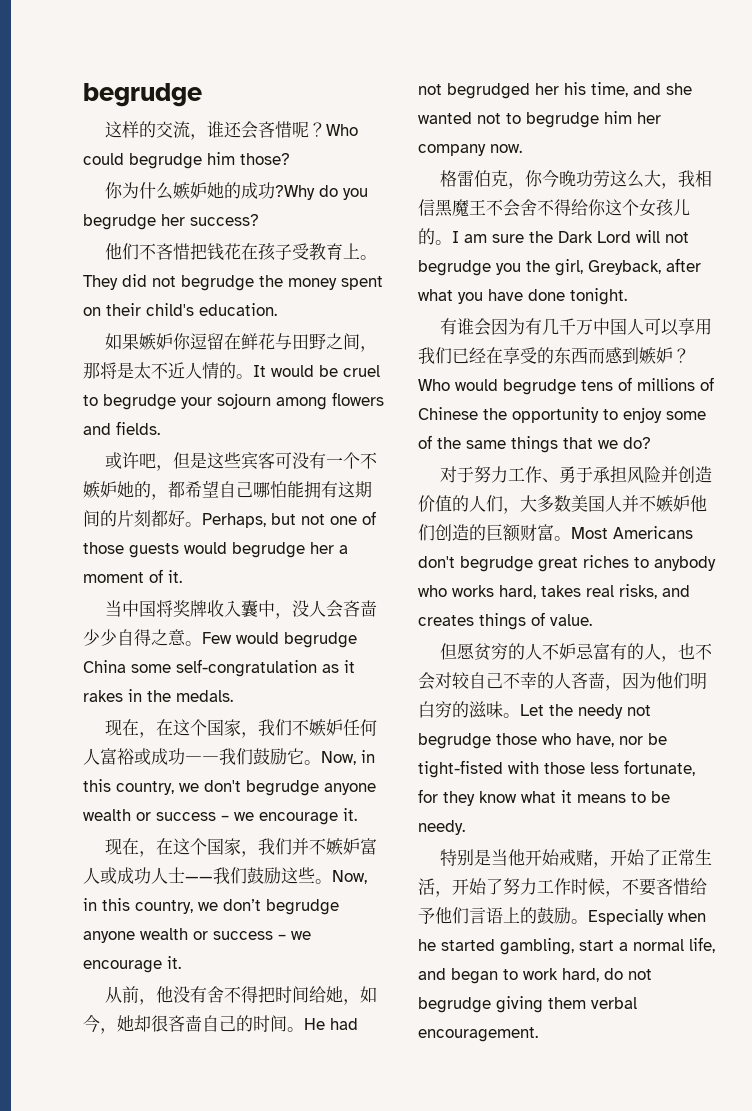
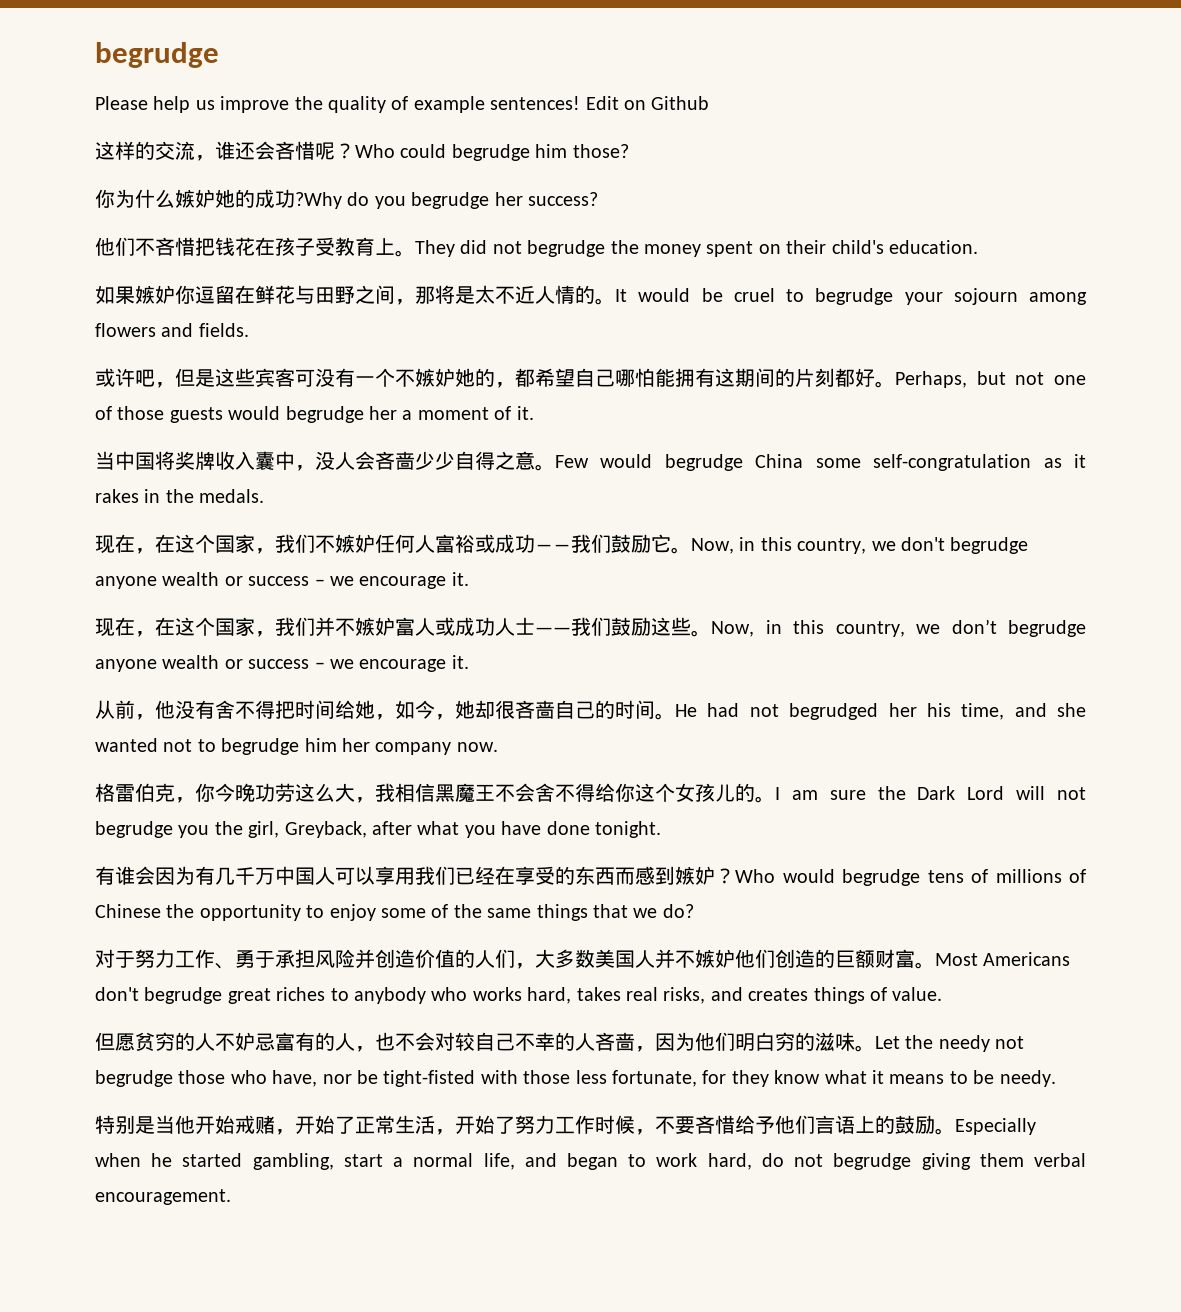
[83,83,202,107] begrudge -> [95,42,219,68] [95,96,710,113] begrudge // Please help us improve the quality of example sentences! Edit on Github

